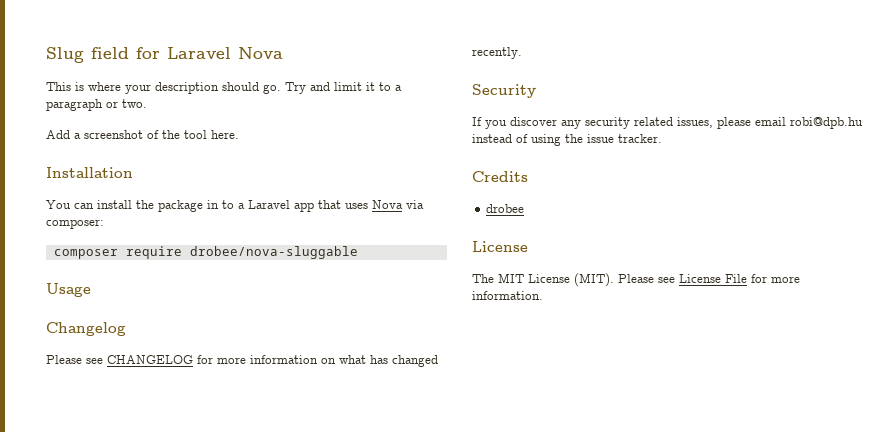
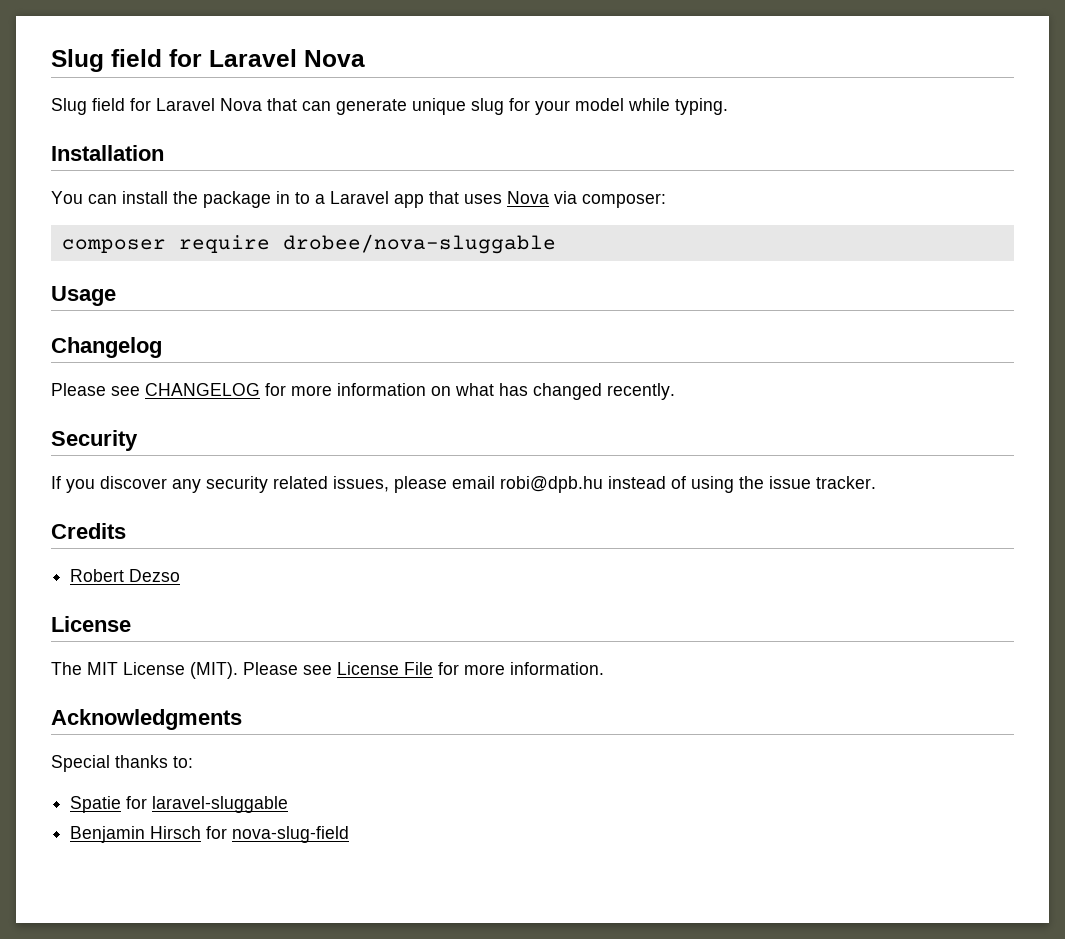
[46,82,402,94] [46,99,147,111] [46,130,239,139] This is where your description should go. Try and limit it to a paragraph or two. // Add a screenshot of the tool here. -> [51,98,728,115] Slug field for Laravel Nova that can generate unique slug for your model while typing.
[486,204,525,213] drobee -> [70,569,181,582] Robert Dezso
(543, 295) none -> [51,709,242,730] [51,755,193,772] [70,796,289,813] [70,826,350,843] // Acknowledgments // Special thanks to: // Spatie for laravel-sluggable // Benjamin Hirsch for nova-slug-field

